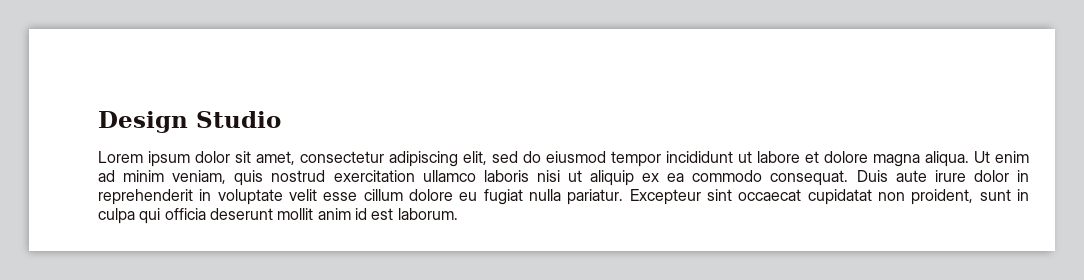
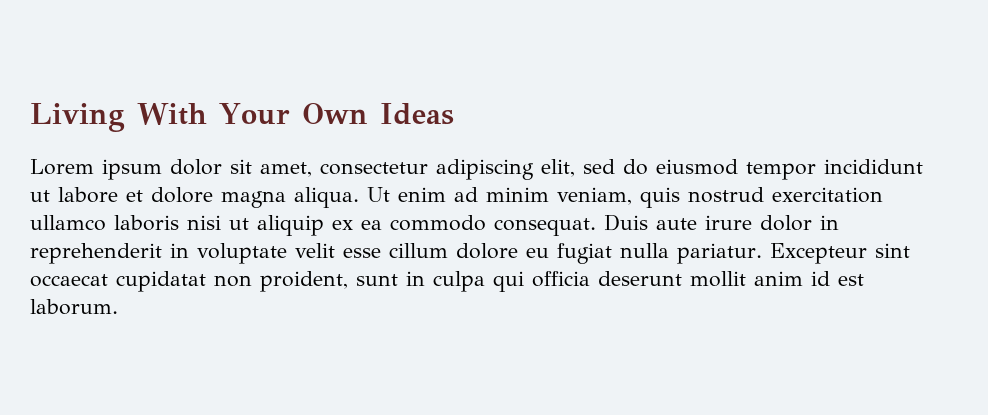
[98,111,281,133] Design Studio -> [30,103,454,132] Living With Your Own Ideas

